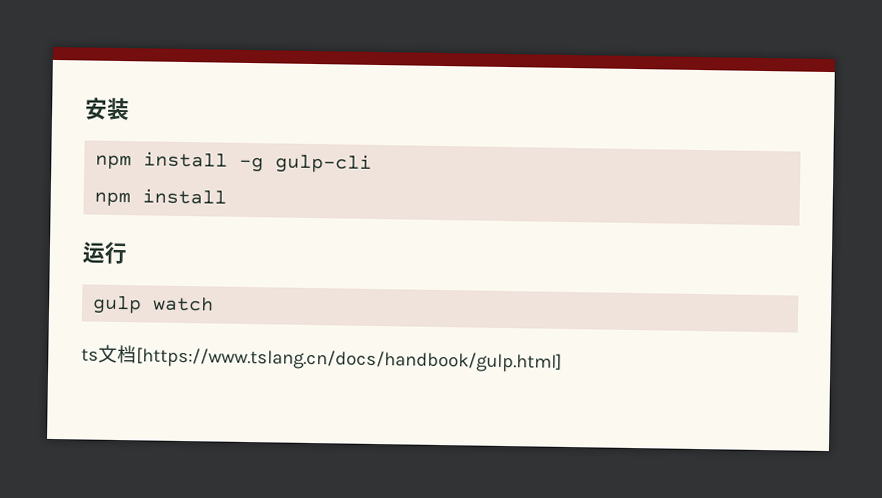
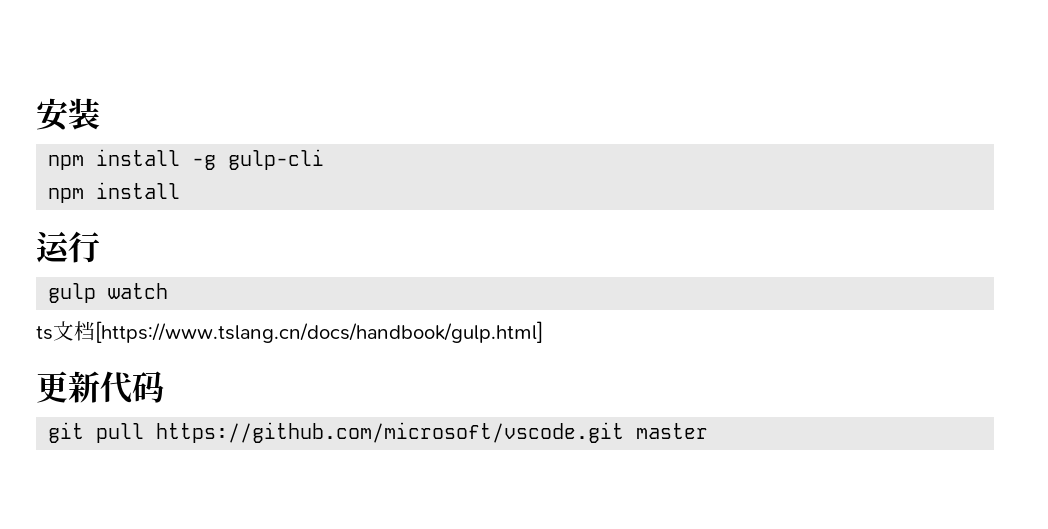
(562, 360) none -> [36,371,164,404] [48,422,709,443] // 更新代码 // git pull https://github.com/microsoft/vscode.git master

